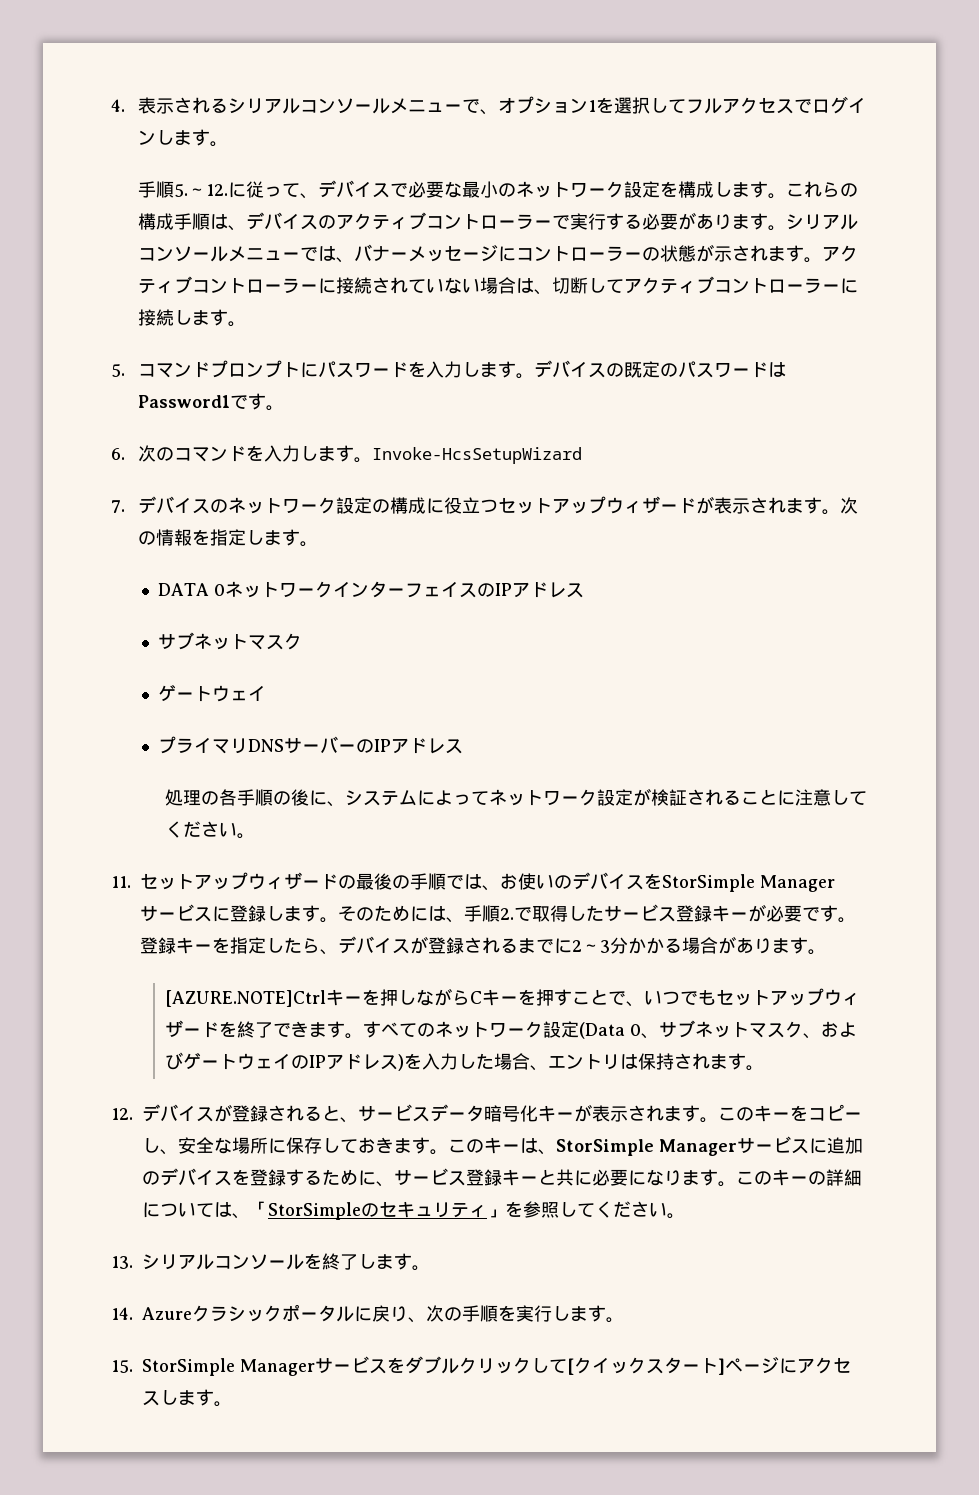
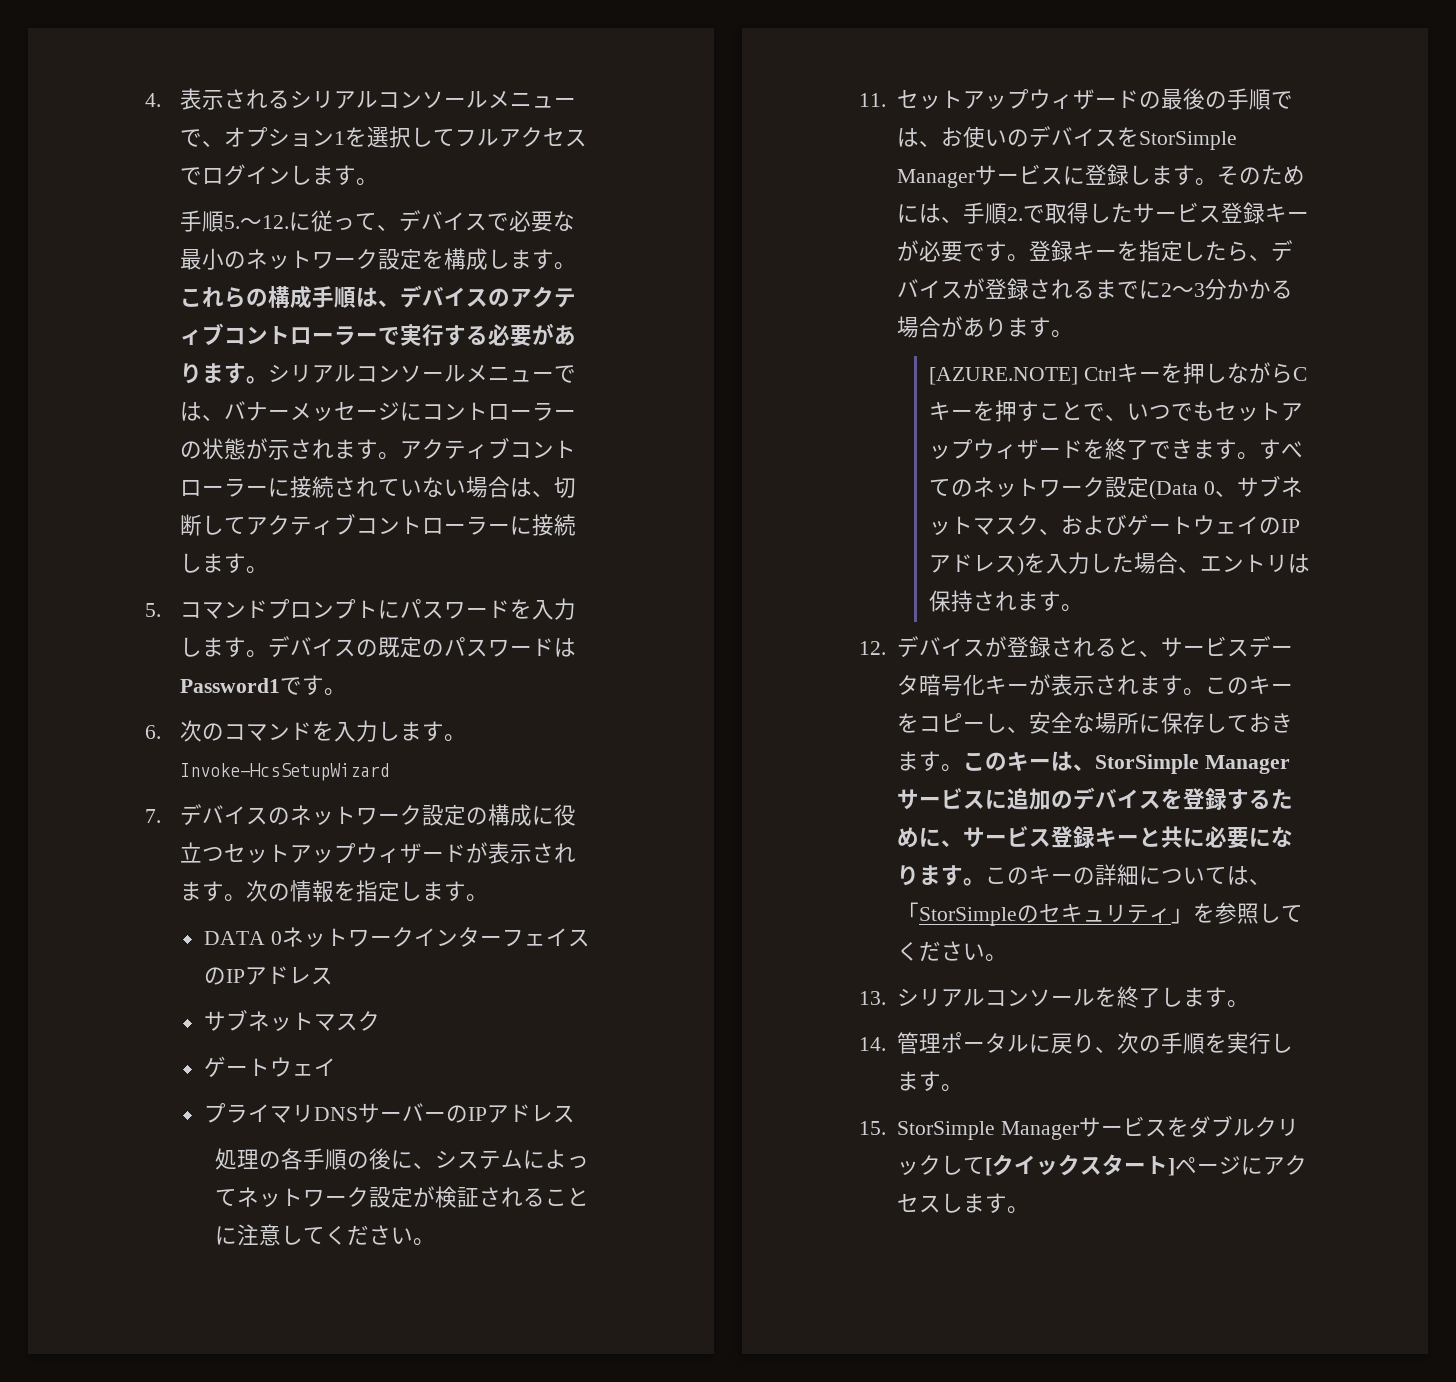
[165,990,327,1007] [AZURE.NOTE]Ctrl -> [929,367,1117,385] [AZURE.NOTE] Ctrl
[142,1305,282,1322] Azureクラシック -> [896,1032,941,1054] 管理

